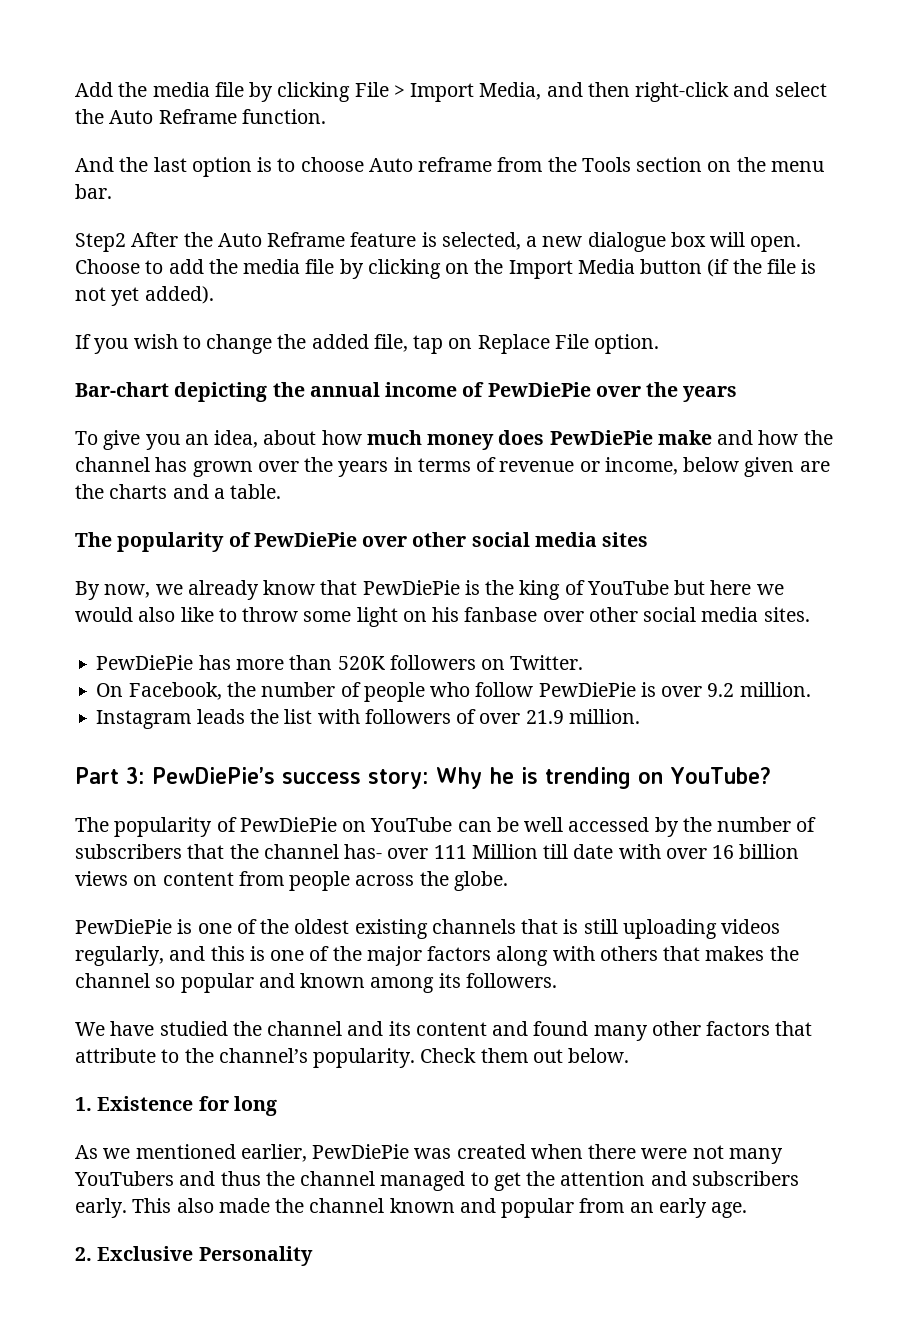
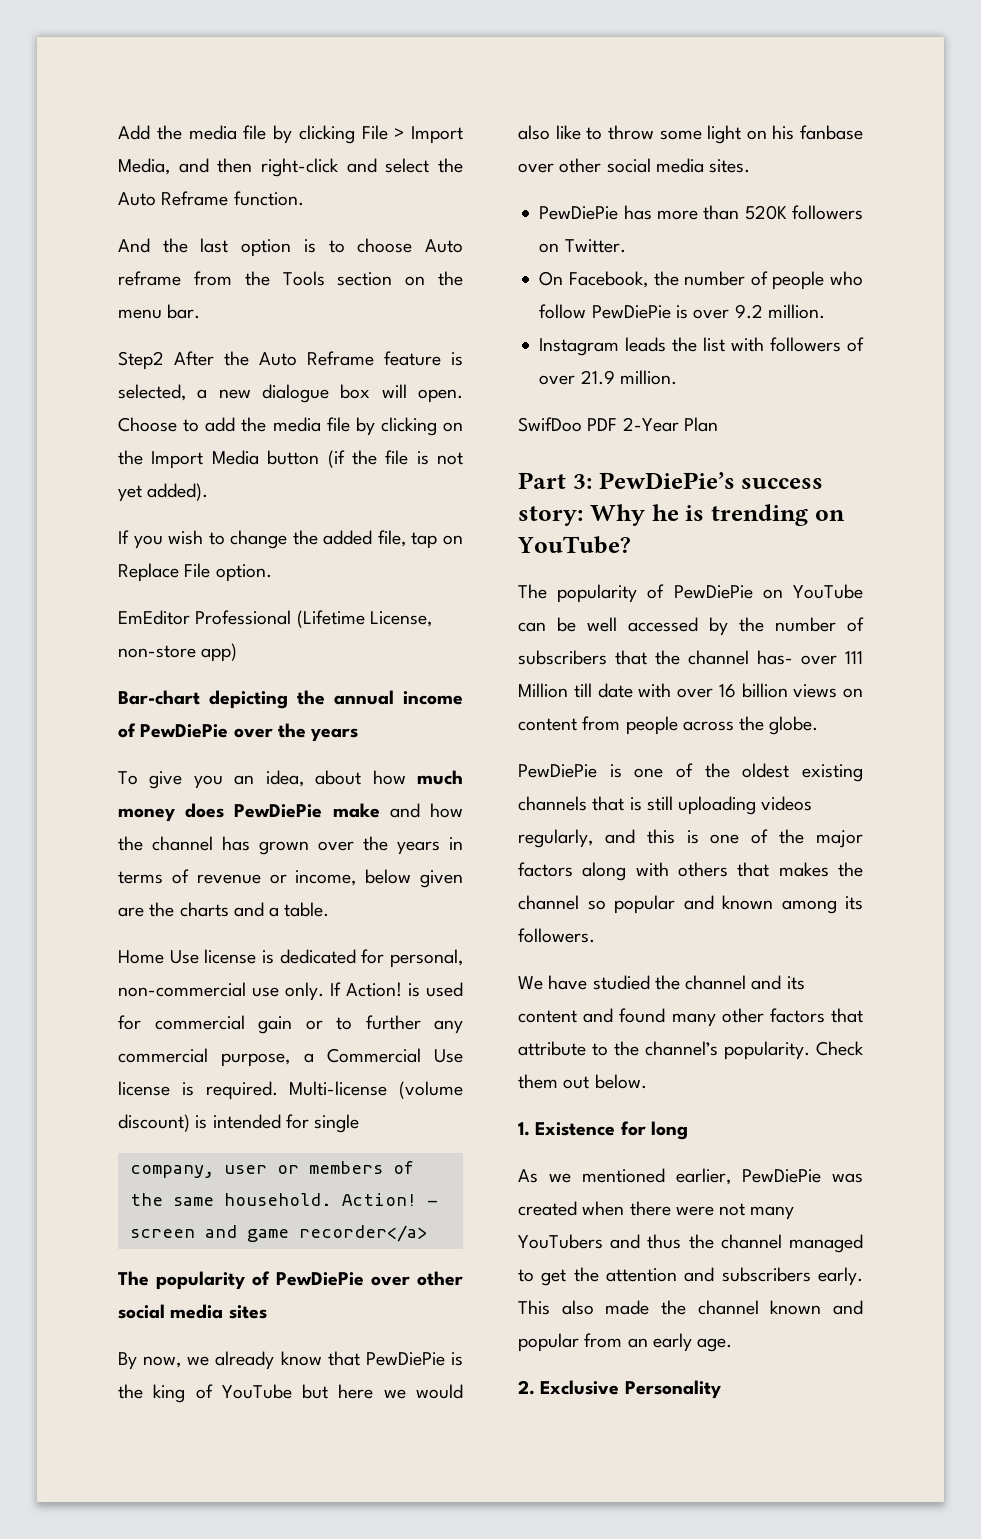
(660, 344) none -> [118,610,432,628] [118,643,238,662] // EmEditor Professional (Lifetime License, non-store app)
(282, 491) none -> [118,949,463,968] [118,982,463,1001] [118,1015,463,1034] [118,1048,463,1067] [118,1081,463,1100] [118,1114,360,1133] [129,1161,414,1178] [129,1193,438,1206] [129,1225,427,1242] // Home Use license is dedicated for personal, non-commercial use only. If Action! is used for commercial gain or to further any commercial purpose, a Commercial Use license is required. Multi-license (volume discount) is intended for single // company, user or members of the same household. Action! - screen and game recorder</a>
(640, 716) none -> [518,417,718,432] // SwifDoo PDF 2-Year Plan

